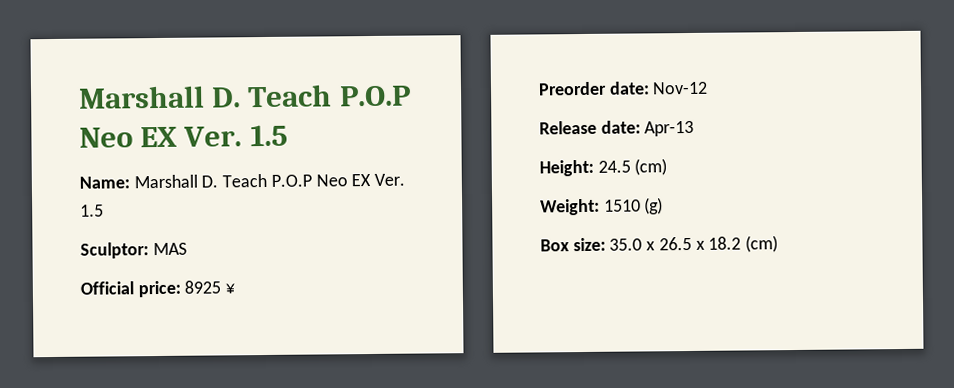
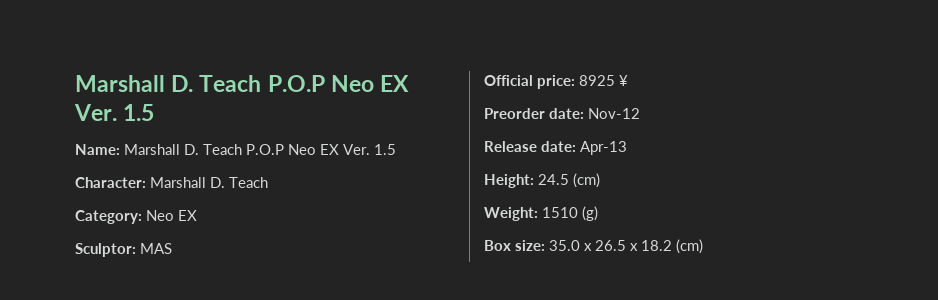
(104, 210) none -> [75,177,268,188] [75,210,197,224] // Character: Marshall D. Teach // Category: Neo EX

